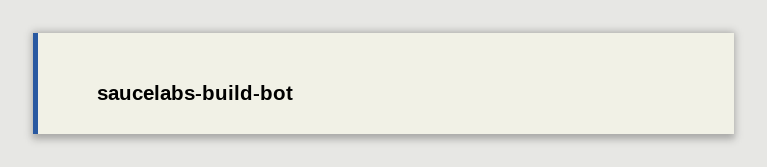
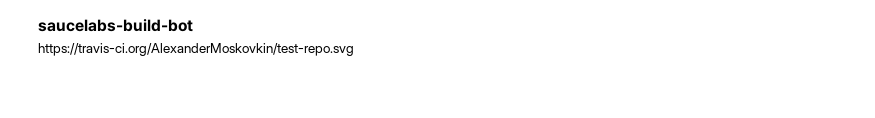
(293, 92) none -> [38,43,354,56] // https://travis-ci.org/AlexanderMoskovkin/test-repo.svg

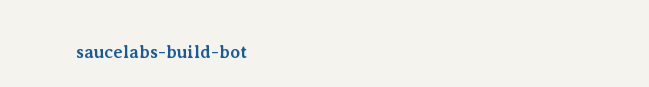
[38,43,354,56] // https://travis-ci.org/AlexanderMoskovkin/test-repo.svg -> (247, 51) none

